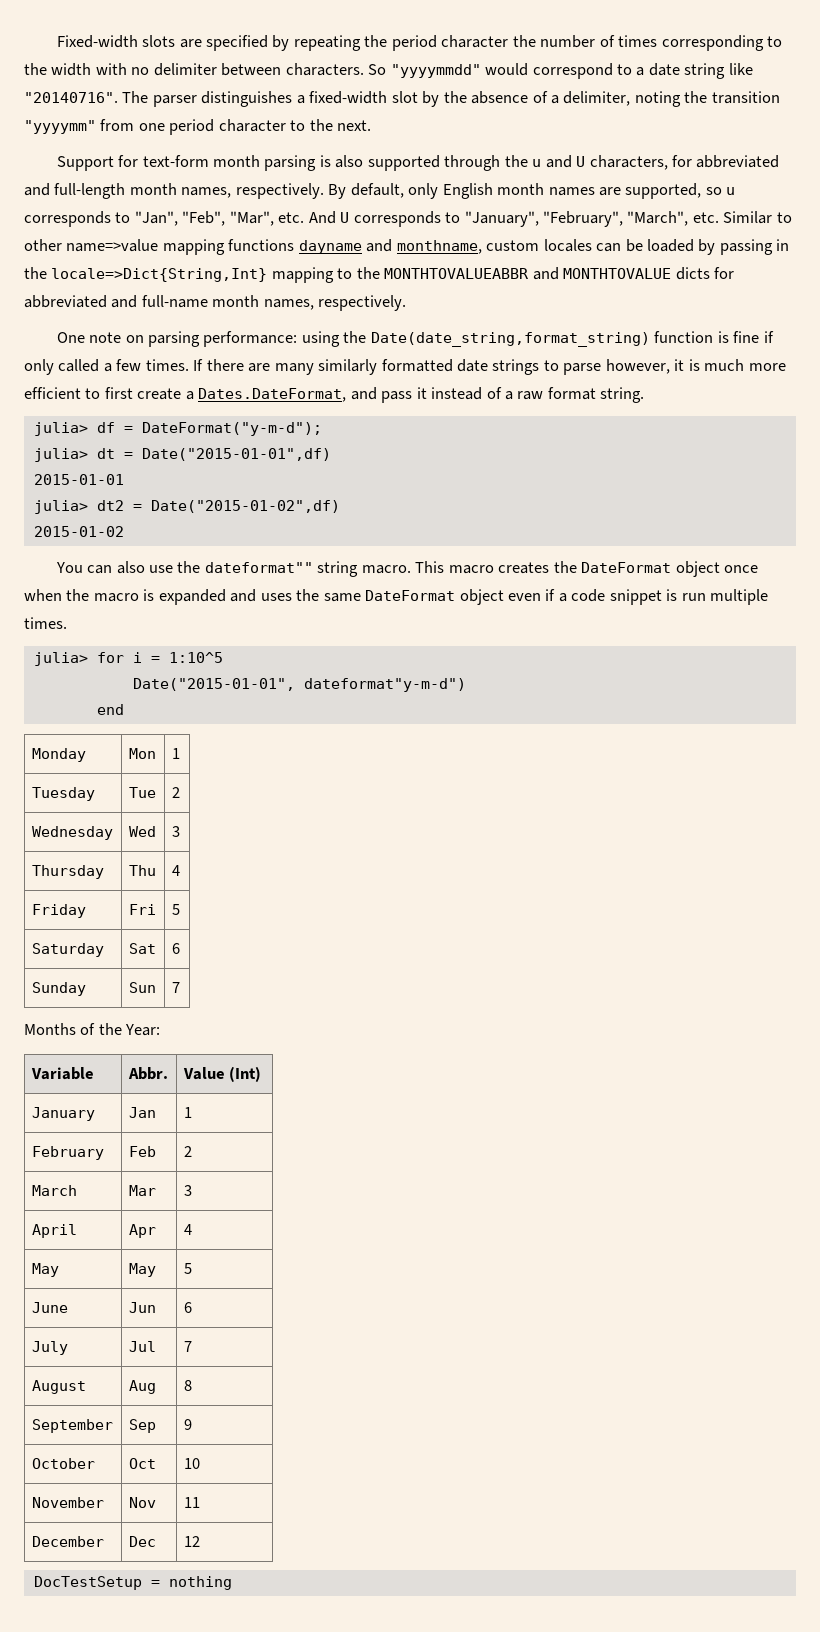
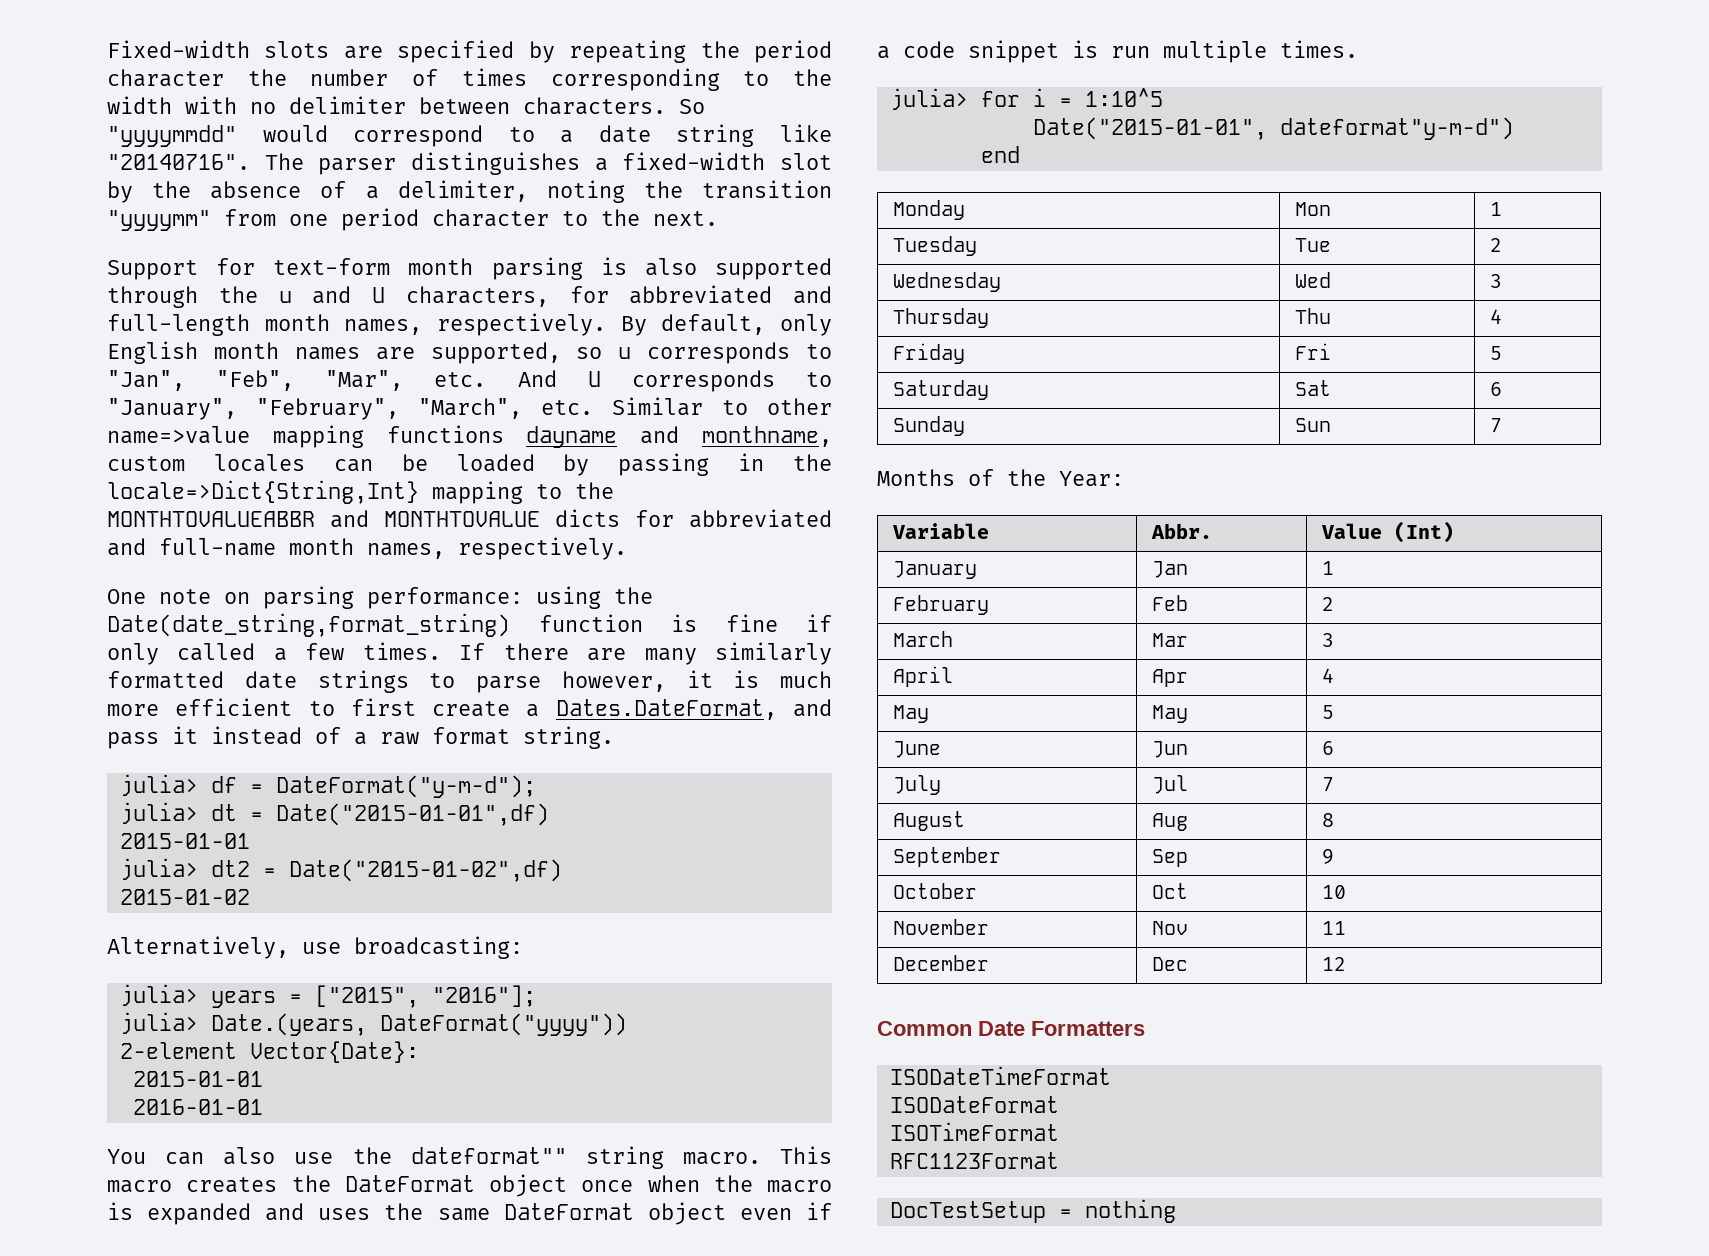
(124, 531) none -> [107,936,523,959] [119,984,536,1008] [119,1012,627,1036] [119,1041,419,1063] [132,1071,263,1087] [132,1099,263,1115] // Alternatively, use broadcasting: // julia> years = ["2015", "2016"]; // julia> Date.(years, DateFormat("yyyy")) // 2-element Vector{Date}: // 2015-01-01 // 2016-01-01
(200, 1541) none -> [877,1021,1145,1036] [889,1066,1111,1085] [889,1096,1059,1113] [889,1122,1059,1141] [889,1152,1059,1169] // Common Date Formatters // ISODateTimeFormat // ISODateFormat // ISOTimeFormat // RFC1123Format

